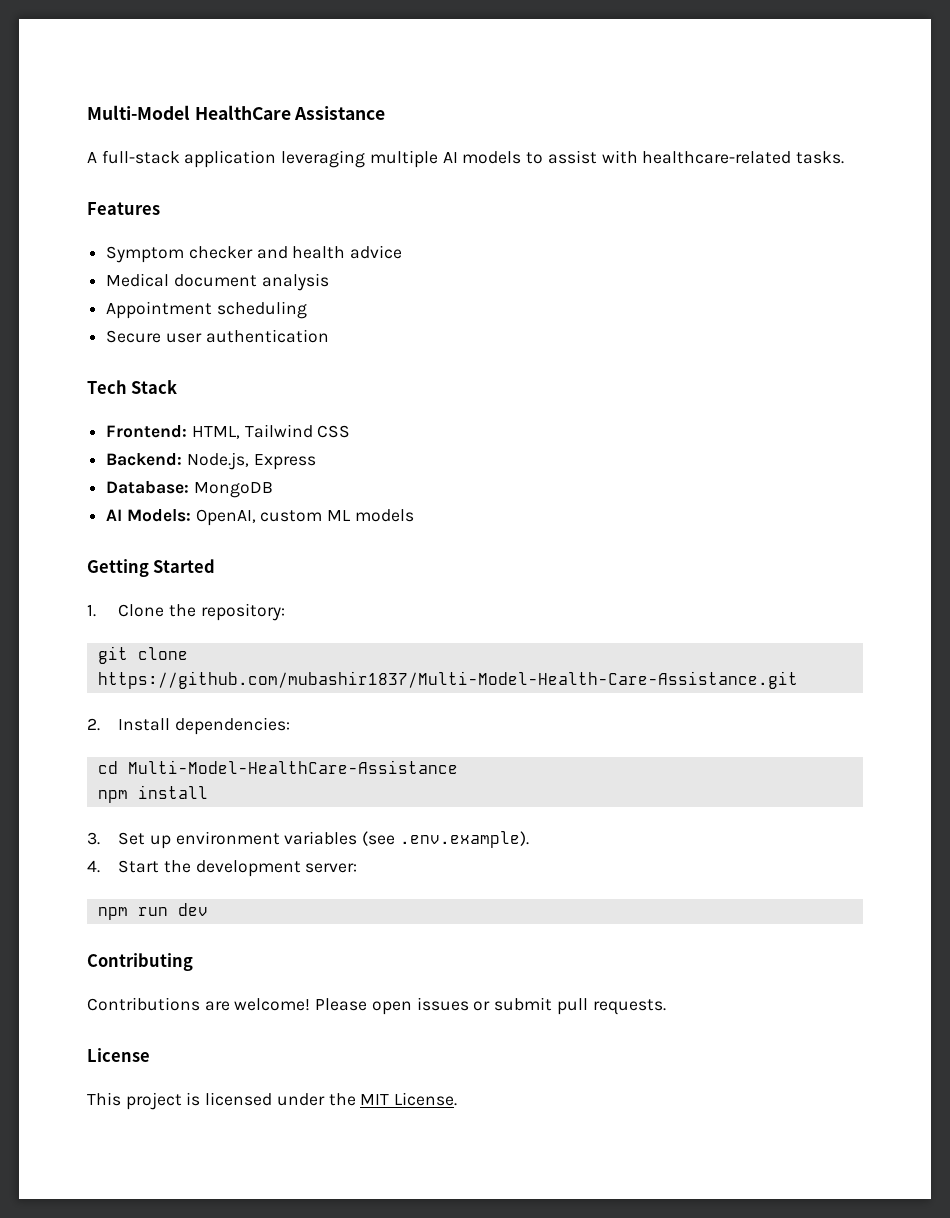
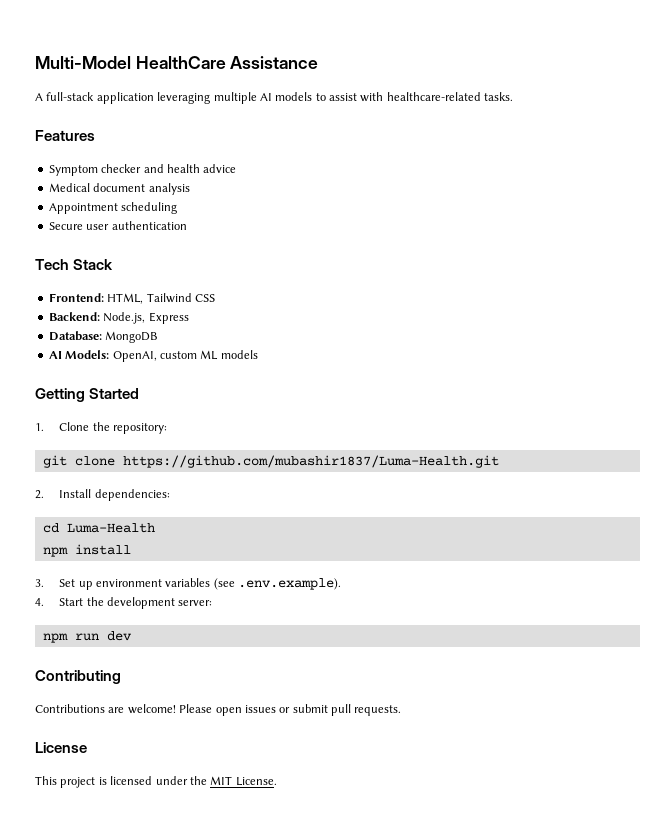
[97,671,798,689] https://github.com/mubashir1837/Multi-Model-Health-Care-Assistance.git -> [122,455,499,468] https://github.com/mubashir1837/Luma-Health.git
[127,760,458,774] Multi-Model-HealthCare-Assistance -> [66,523,155,533] Luma-Health

